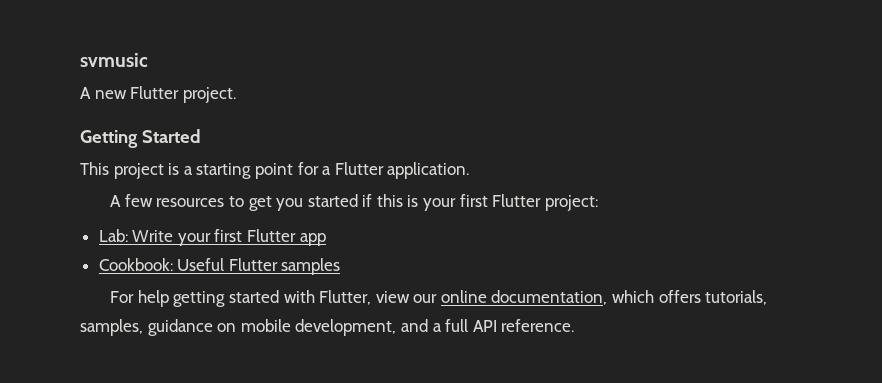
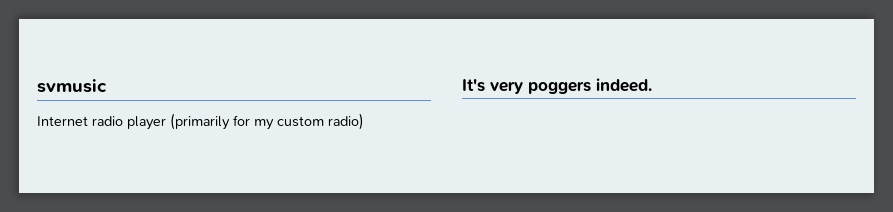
[80,86,236,103] [80,129,201,148] [80,162,470,179] [110,194,598,211] [98,229,326,246] [98,258,341,275] [110,290,768,307] [80,319,575,336] A new Flutter project. // Getting Started // This project is a starting point for a Flutter application. // A few resources to get you started if this is your first Flutter project: // Lab: Write your first Flutter app // Cookbook: Useful Flutter samples // For help getting started with Flutter, view our online documentation, which offers tutorials, samples, guidance on mobile development, and a full API reference. -> [37,113,364,130] [462,78,652,94] Internet radio player (primarily for my custom radio) // It's very poggers indeed.

